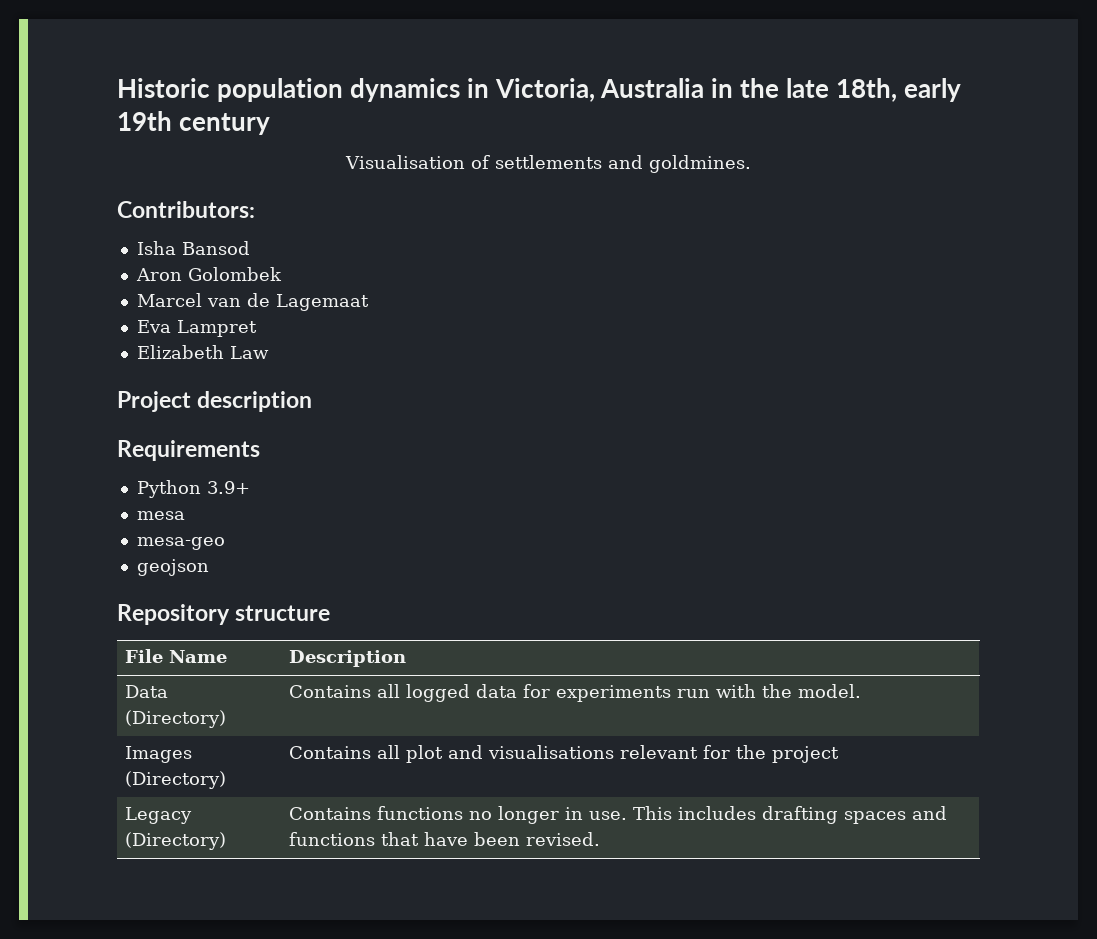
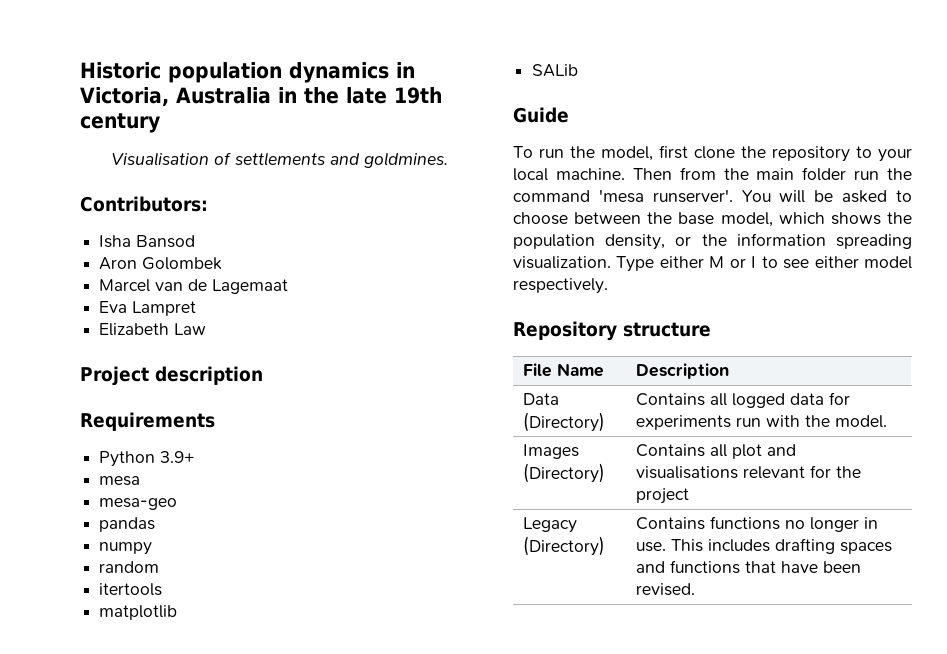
[835,78,961,102] 18th, early -> (387, 95) none
[136,559,209,576] geojson -> [99,517,156,532] [99,542,153,555] [99,561,160,573] [99,583,163,596] [99,605,178,620] [532,64,579,77] [513,107,569,123] [513,145,912,162] [513,167,912,181] [513,189,912,203] [513,212,912,227] [513,233,912,250] [513,256,913,272] [513,278,608,294] pandas // numpy // random // itertools // matplotlib // SALib // Guide // To run the model, first clone the repository to your local machine. Then from the main folder run the command 'mesa runserver'. You will be asked to choose between the base model, which shows the population density, or the information spreading visualization. Type either M or I to see either model respectively.

